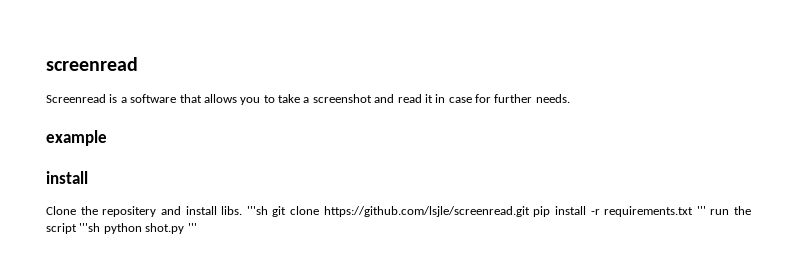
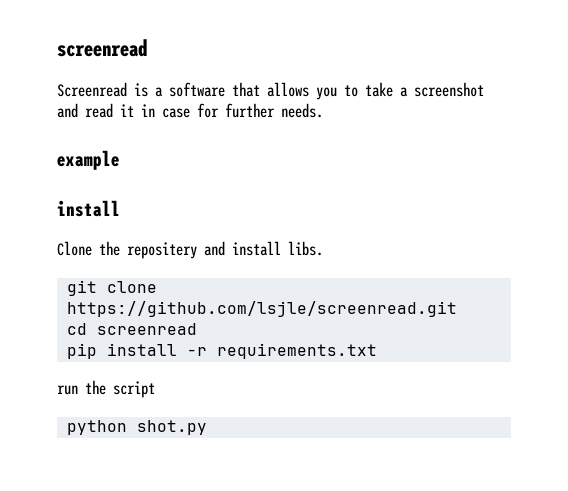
[246,206,268,215] '''sh -> (323, 248) //
(530, 211) none -> [66,323,197,335] // cd screenread //
[696,206,706,215] ''' -> (377, 351) //
[79,223,101,232] '''sh -> (155, 389) //
[187,223,197,232] ''' -> (207, 427) none

